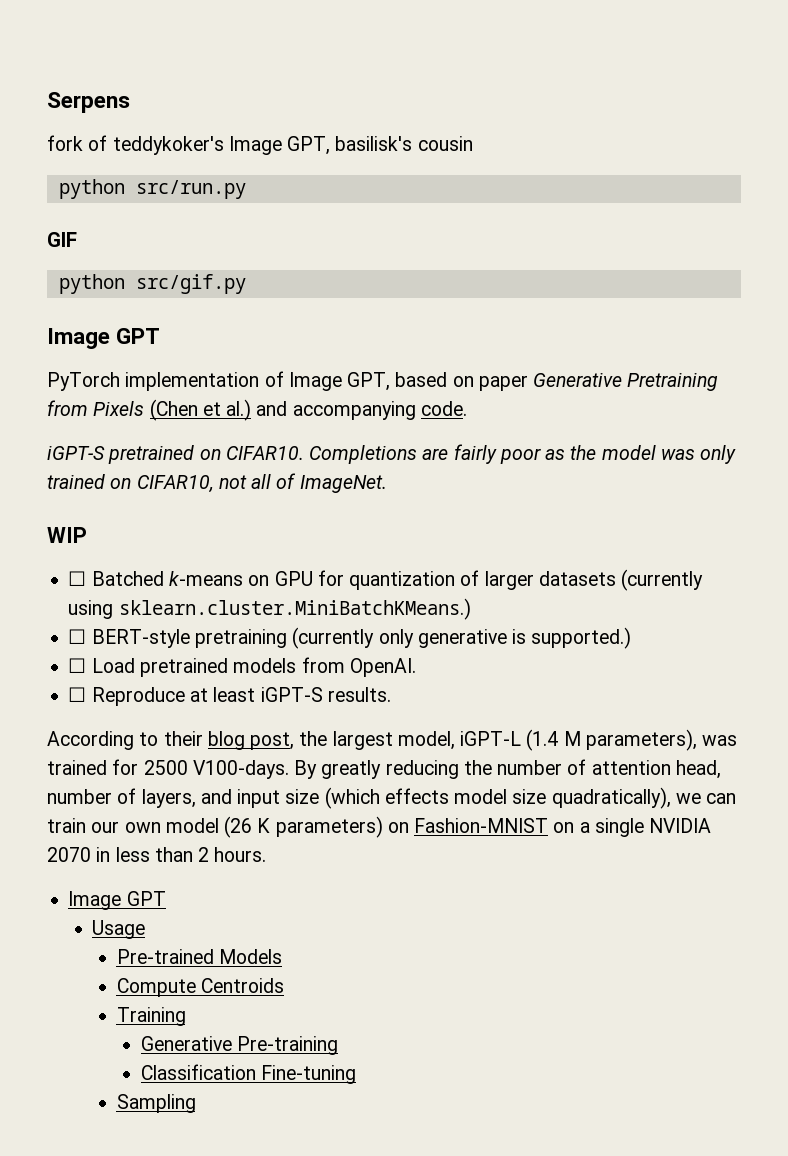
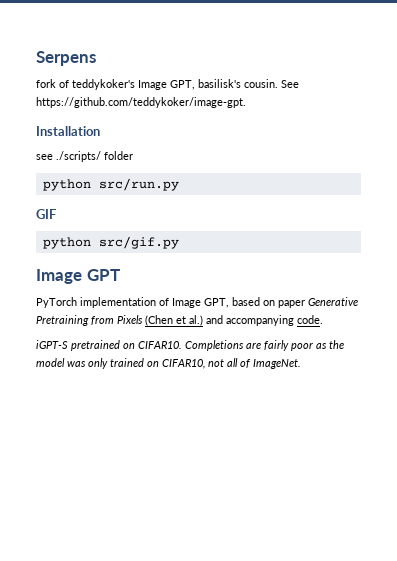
[417,136,473,151] cousin -> [244,79,299,88] [36,97,246,108] [36,126,100,136] [36,151,133,162] cousin. See https://github.com/teddykoker/image-gpt. // Installation // see ./scripts/ folder
[47,527,87,543] [68,569,704,591] [68,598,471,620] [68,627,632,649] [68,657,416,677] [68,687,391,706] [47,729,738,751] [47,759,721,779] [47,787,737,809] [47,816,712,838] [47,847,267,862] [68,891,166,910] [92,920,146,939] [116,949,282,964] [116,978,284,997] [116,1007,186,1026] [140,1036,338,1055] [140,1064,356,1084] [116,1094,196,1113] // WIP // ☐ Batched k-means on GPU for quantization of larger datasets (currently using sklearn.cluster.MiniBatchKMeans.) // ☐ BERT-style pretraining (currently only generative is supported.) // ☐ Load pretrained models from OpenAI. // ☐ Reproduce at least iGPT-S results. // According to their blog post, the largest model, iGPT-L (1.4 M parameters), was trained for 2500 V100-days. By greatly reducing the number of attention head, number of layers, and input size (which effects model size quadratically), we can train our own model (26 K parameters) on Fashion-MNIST on a single NVIDIA 2070 in less than 2 hours. // Image GPT // Usage // Pre-trained Models // Compute Centroids // Training // Generative Pre-training // Classification Fine-tuning // Sampling -> (301, 364) none

